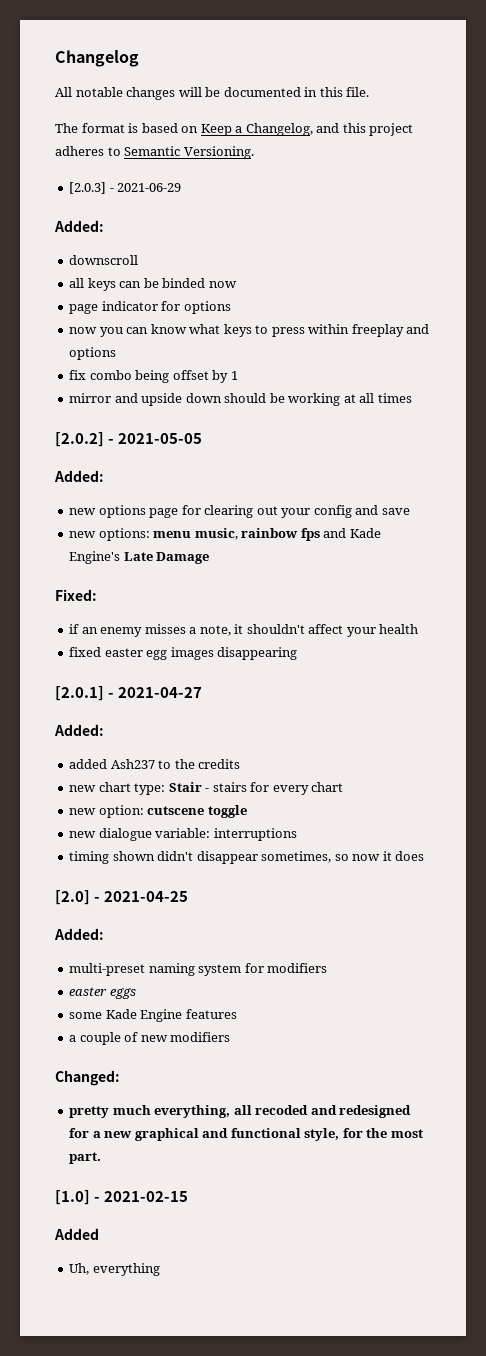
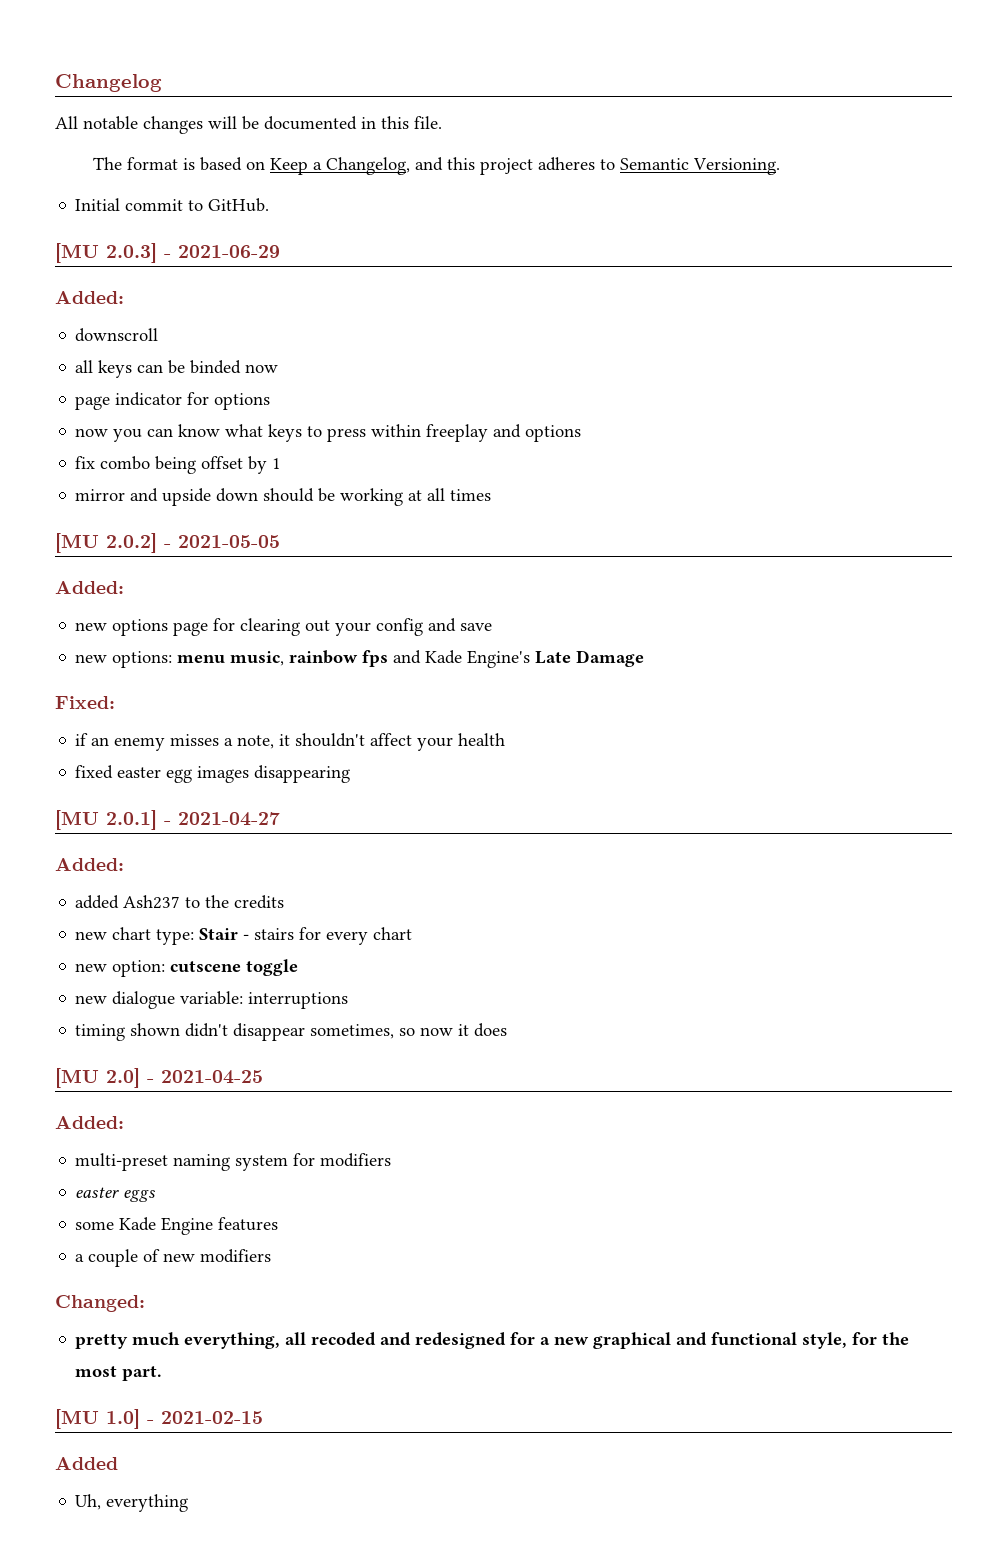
[69,182,107,194] [2.0.3] -> [75,198,270,212] [55,243,157,263] Initial commit to GitHub. // [MU 2.0.3]
[55,432,104,447] [2.0.2] -> [55,533,157,553] [MU 2.0.2]
[55,686,104,701] [2.0.1] -> [55,810,157,830] [MU 2.0.1]
[55,890,90,905] [2.0] -> [55,1068,140,1088] [MU 2.0]
[55,1190,90,1205] [1.0] -> [55,1409,140,1429] [MU 1.0]

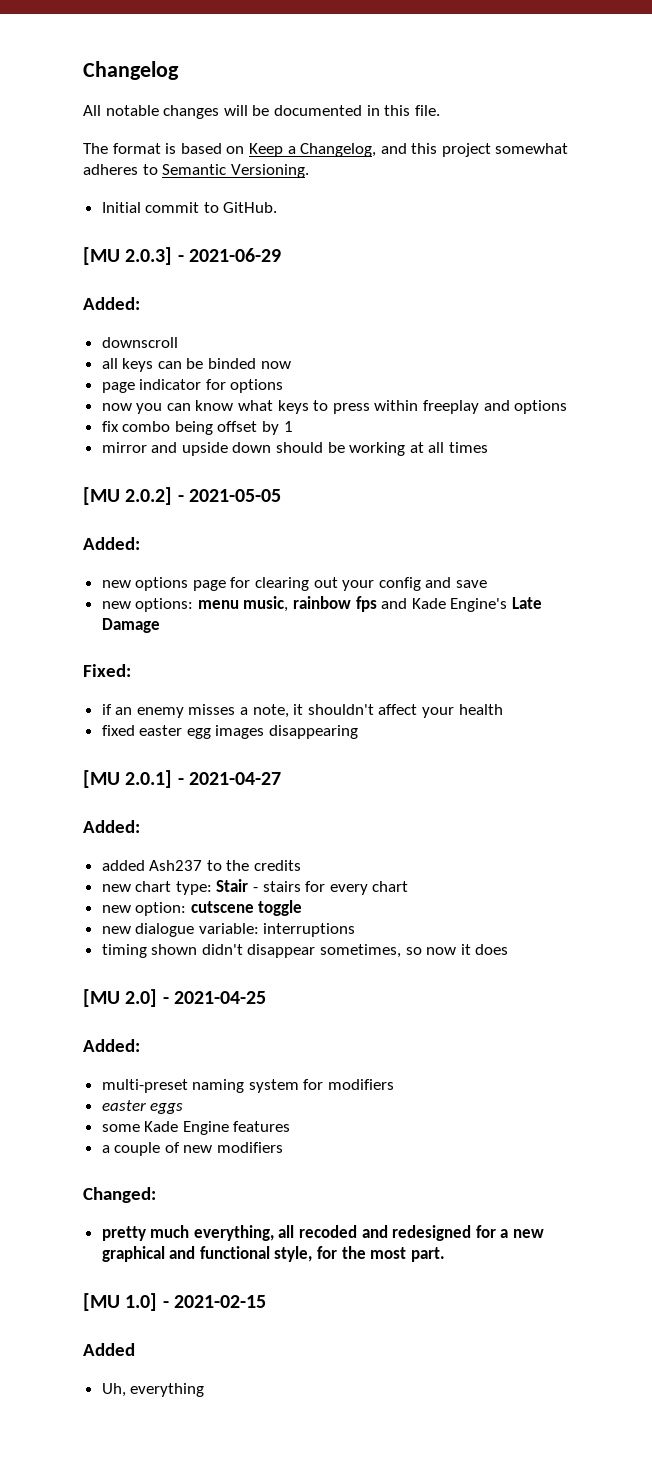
(533, 166) none -> [495,143,569,154] somewhat

